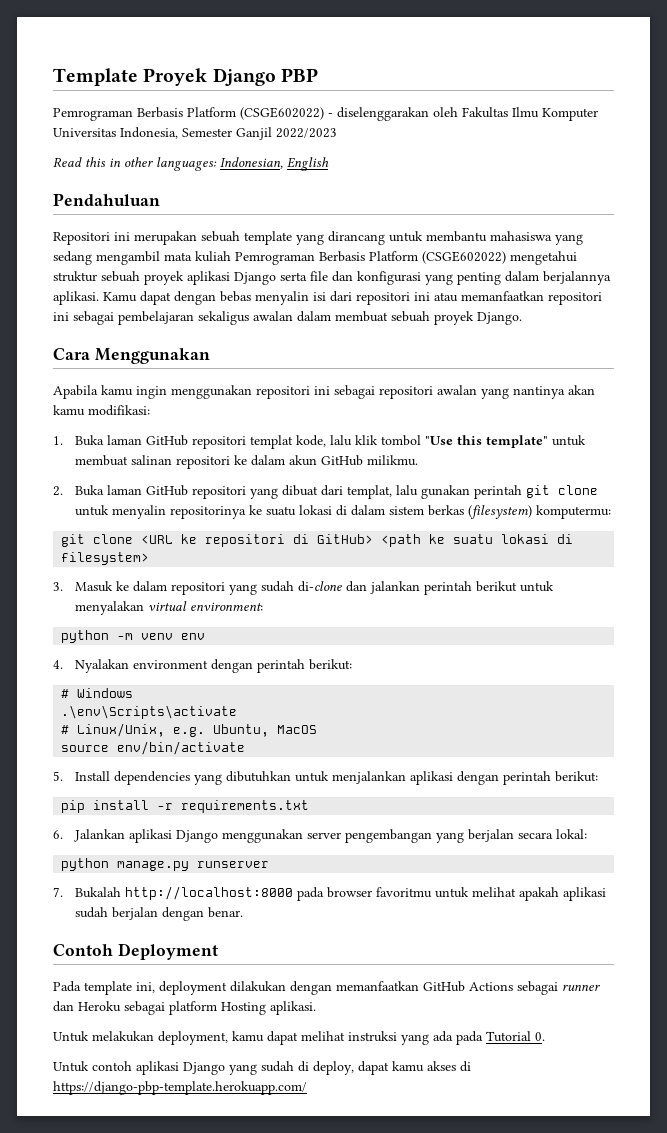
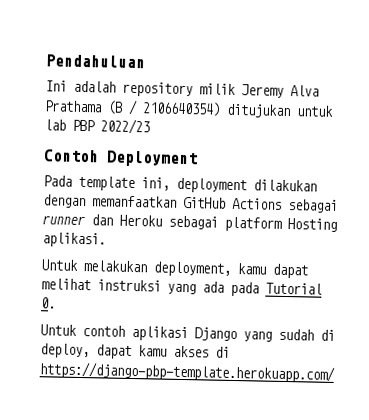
[53,68,318,86] [53,107,598,121] [53,127,337,140] [53,157,329,171] [53,193,160,206] [53,231,583,245] [53,251,577,265] [53,271,611,285] [53,291,602,305] [53,311,522,325] [53,348,210,364] [53,385,595,399] [53,405,150,416] [53,435,586,449] [74,455,418,469] [53,485,598,499] [74,505,611,519] [61,534,574,547] [61,552,150,565] [53,581,554,595] [74,601,263,615] [61,630,206,643] [53,659,352,673] [61,688,134,698] [61,705,238,719] [61,723,318,737] [61,741,246,755] [53,771,598,785] [61,800,310,813] [53,829,587,843] [61,858,270,871] [53,886,606,901] [74,907,243,921] Template Proyek Django PBP // Pemrograman Berbasis Platform (CSGE602022) - diselenggarakan oleh Fakultas Ilmu Komputer Universitas Indonesia, Semester Ganjil 2022/2023 // Read this in other languages: Indonesian, English // Pendahuluan // Repositori ini merupakan sebuah template yang dirancang untuk membantu mahasiswa yang sedang mengambil mata kuliah Pemrograman Berbasis Platform (CSGE602022) mengetahui struktur sebuah proyek aplikasi Django serta file dan konfigurasi yang penting dalam berjalannya aplikasi. Kamu dapat dengan bebas menyalin isi dari repositori ini atau memanfaatkan repositori ini sebagai pembelajaran sekaligus awalan dalam membuat sebuah proyek Django. // Cara Menggunakan // Apabila kamu ingin menggunakan repositori ini sebagai repositori awalan yang nantinya akan kamu modifikasi: // 1. Buka laman GitHub repositori templat kode, lalu klik tombol "Use this template" untuk membuat salinan repositori ke dalam akun GitHub milikmu. // 2. Buka laman GitHub repositori yang dibuat dari templat, lalu gunakan perintah git clone untuk menyalin repositorinya ke suatu lokasi di dalam sistem berkas (filesystem) komputermu: // git clone <URL ke repositori di GitHub> <path ke suatu lokasi di filesystem> // 3. Masuk ke dalam repositori yang sudah di-clone dan jalankan perintah berikut untuk menyalakan virtual environment: // python -m venv env // 4. Nyalakan environment dengan perintah berikut: // # Windows // .\env\Scripts\activate // # Linux/Unix, e.g. Ubuntu, MacOS // source env/bin/activate // 5. Install dependencies yang dibutuhkan untuk menjalankan aplikasi dengan perintah berikut: // pip install -r requirements.txt // 6. Jalankan aplikasi Django menggunakan server pengembangan yang berjalan secara lokal: // python manage.py runserver // 7. Bukalah http://localhost:8000 pada browser favoritmu untuk melihat apakah aplikasi sudah berjalan dengan benar. -> [45,54,145,69] [45,80,319,98] [44,99,334,119] [44,118,150,135] Pendahuluan // Ini adalah repository milik Jeremy Alva Prathama (B / 2106640354) ditujukan untuk lab PBP 2022/23

